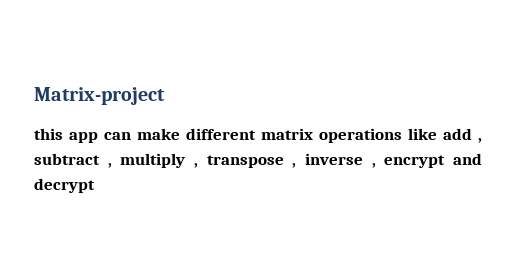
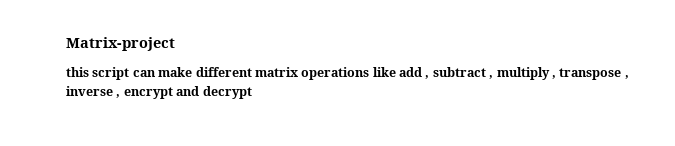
[69,132,98,143] app -> [92,67,130,80] script

